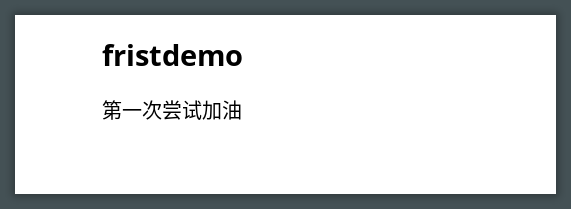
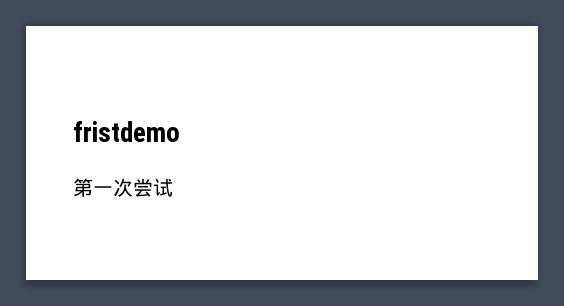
[202,100,242,120] 加油 -> (173, 187) none

